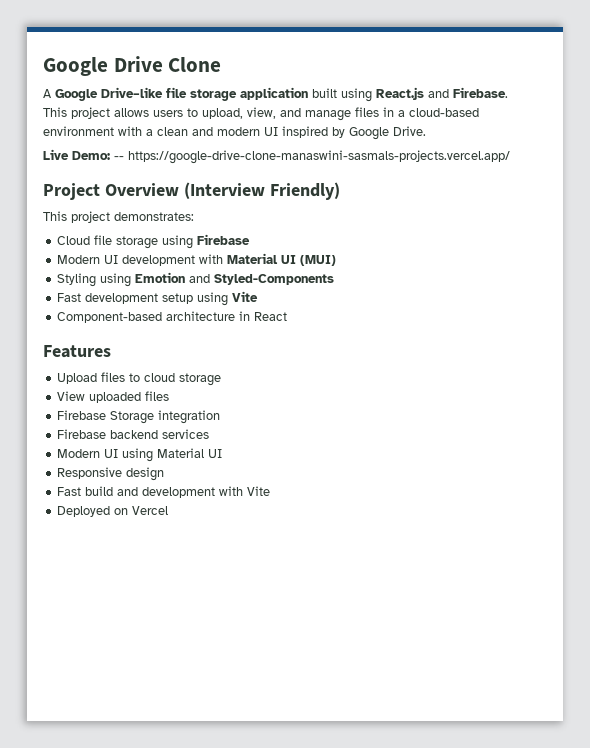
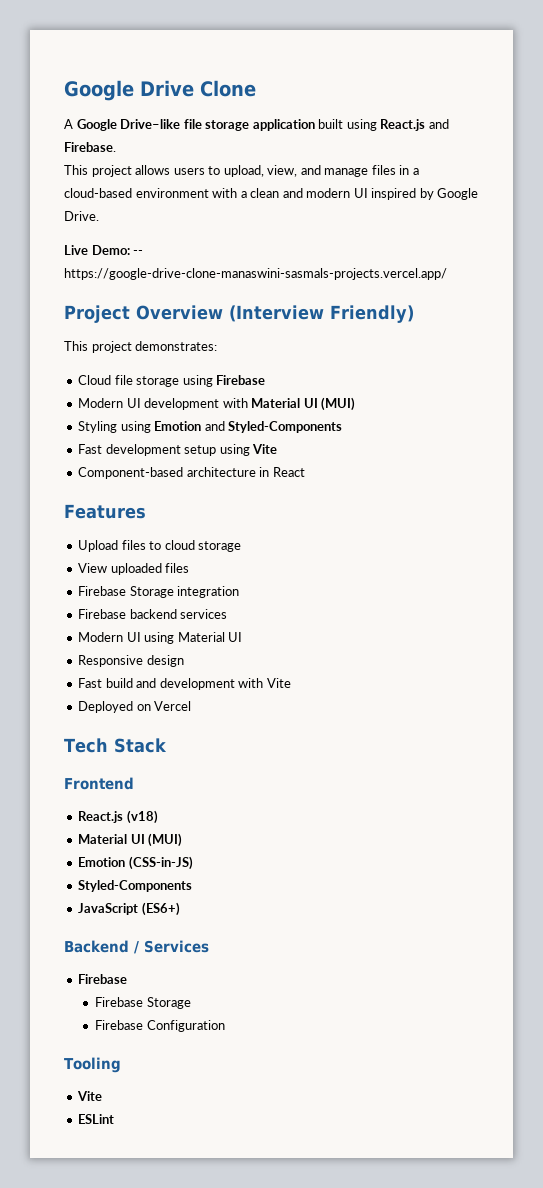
(169, 510) none -> [64,738,167,753] [64,777,134,790] [78,810,158,824] [78,833,183,847] [78,856,193,870] [78,880,193,892] [78,902,180,916] [64,940,209,954] [78,974,128,984] [95,997,191,1009] [95,1020,225,1032] [64,1057,121,1073] [77,1091,103,1101] [78,1114,115,1124] // Tech Stack // Frontend // React.js (v18) // Material UI (MUI) // Emotion (CSS-in-JS) // Styled-Components // JavaScript (ES6+) // Backend / Services // Firebase // Firebase Storage // Firebase Configuration // Tooling // Vite // ESLint

